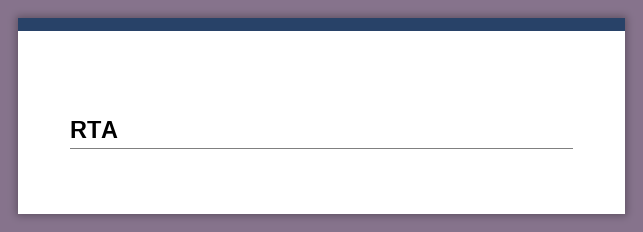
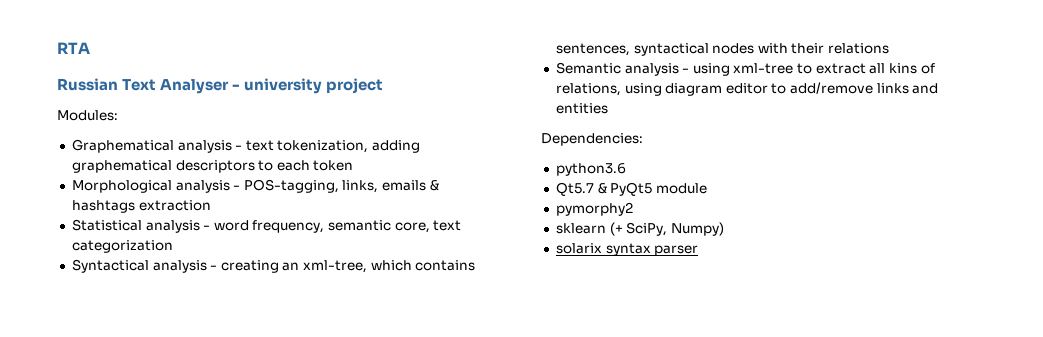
(118, 129) none -> [57,78,384,94] [57,110,118,121] [71,139,421,153] [71,160,354,173] [71,179,439,193] [71,200,211,213] [71,219,462,233] [71,240,173,253] [71,259,476,273] [555,43,890,56] [555,62,935,76] [555,82,939,96] [555,103,608,114] [541,133,643,146] [555,163,626,176] [555,182,707,196] [555,202,633,216] [555,222,724,236] [555,243,699,256] // Russian Text Analyser - university project // Modules: // Graphematical analysis - text tokenization, adding graphematical descriptors to each token // Morphological analysis - POS-tagging, links, emails & hashtags extraction // Statistical analysis - word frequency, semantic core, text categorization // Syntactical analysis - creating an xml-tree, which contains sentences, syntactical nodes with their relations // Semantic analysis - using xml-tree to extract all kins of relations, using diagram editor to add/remove links and entities // Dependencies: // python3.6 // Qt5.7 & PyQt5 module // pymorphy2 // sklearn (+ SciPy, Numpy) // solarix syntax parser

